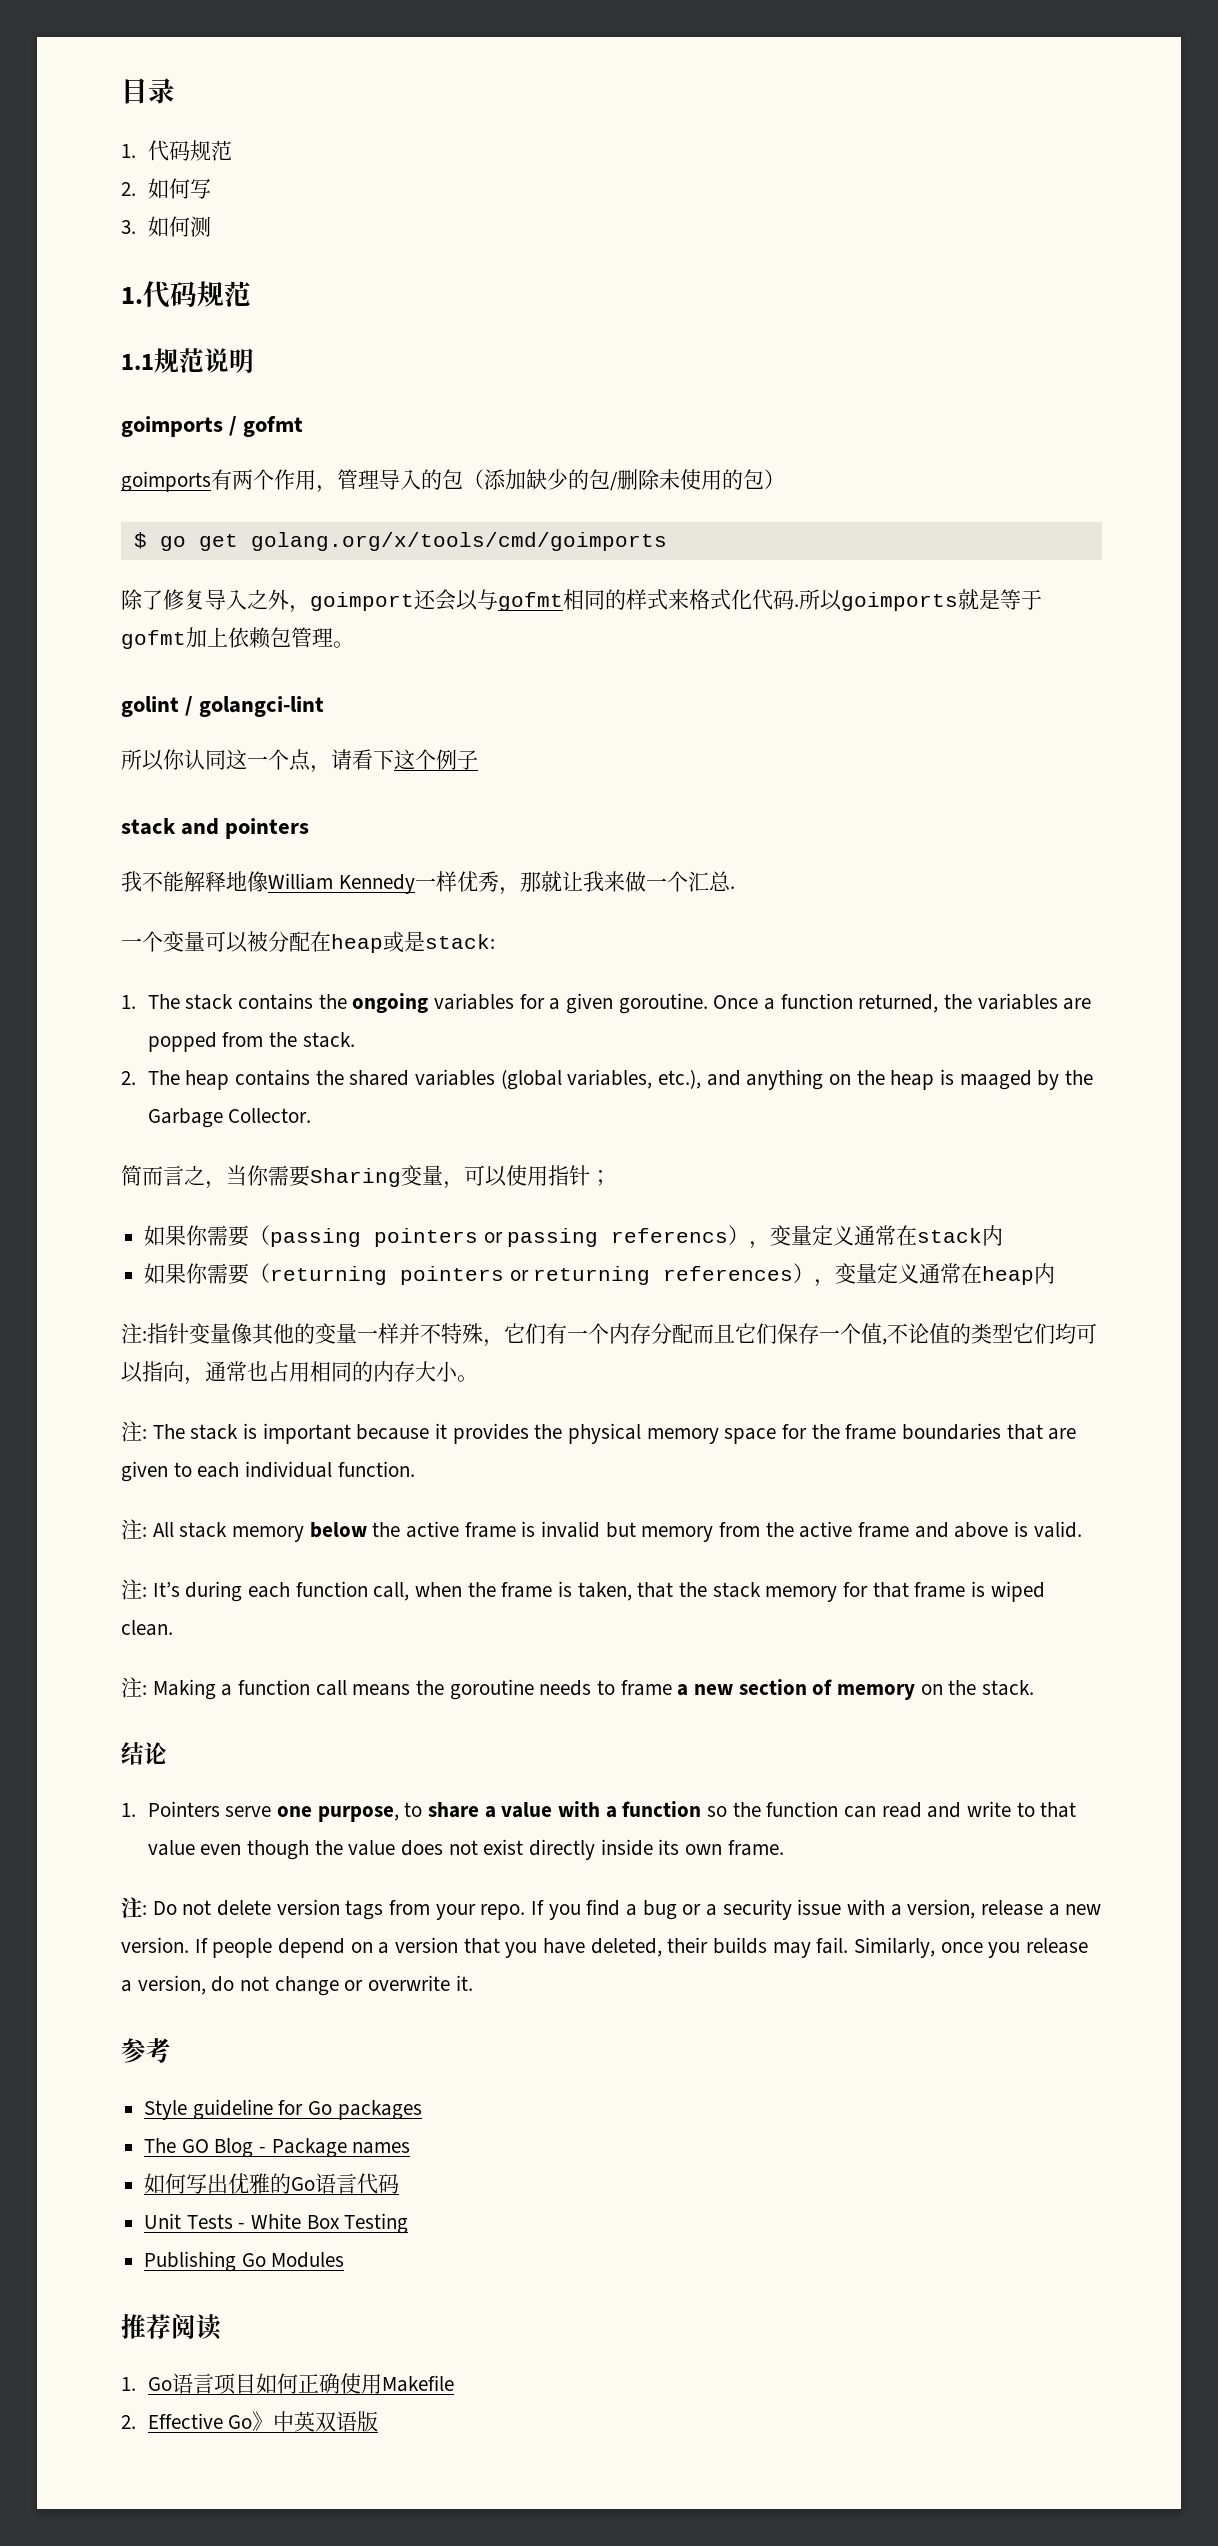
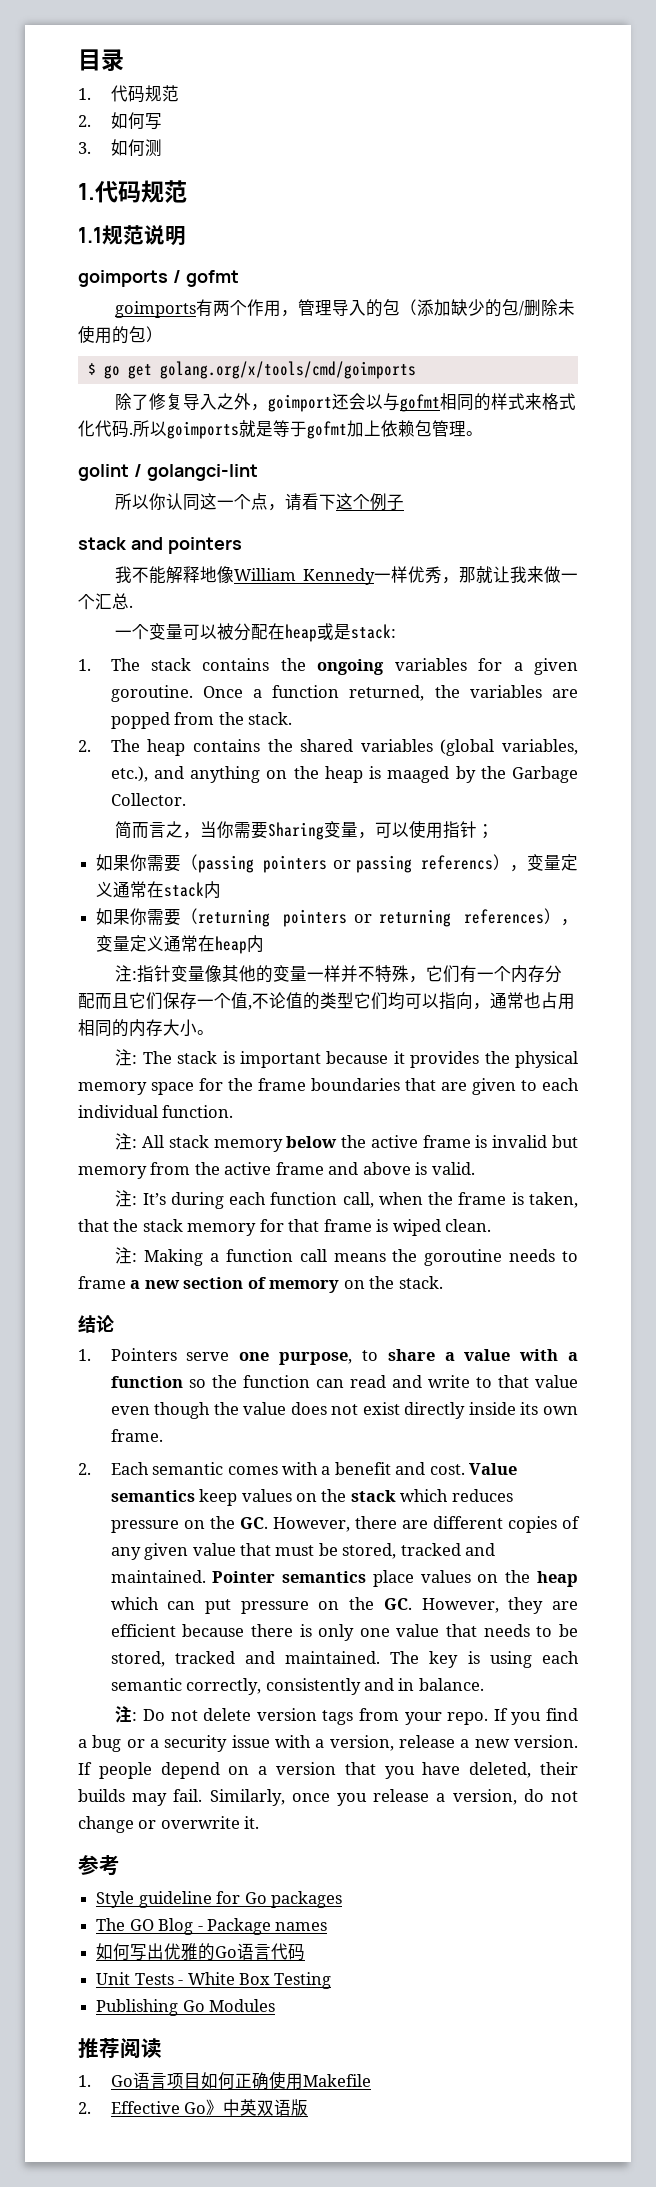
(784, 1848) none -> [78,1462,518,1475] [110,1489,513,1506] [110,1516,580,1533] [110,1543,496,1560] [110,1570,578,1587] [110,1597,578,1614] [110,1624,579,1641] [110,1651,580,1668] [110,1678,484,1695] // 2. Each semantic comes with a benefit and cost. Value semantics keep values on the stack which reduces pressure on the GC. However, there are different copies of any given value that must be stored, tracked and maintained. Pointer semantics place values on the heap which can put pressure on the GC. However, they are efficient because there is only one value that needs to be stored, tracked and maintained. The key is using each semantic correctly, consistently and in balance.

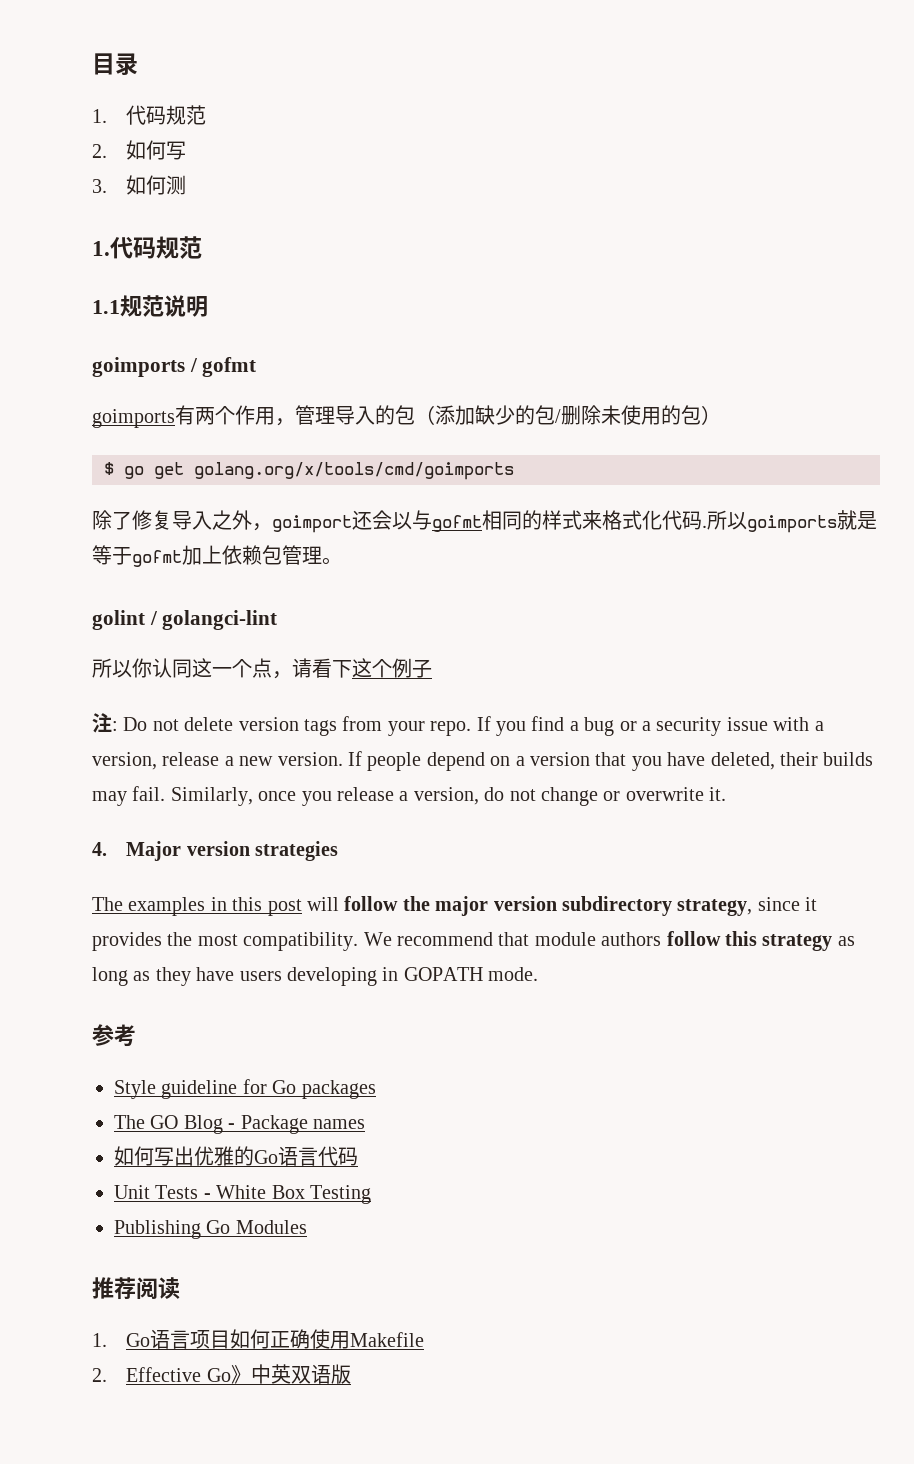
[78,537,242,554] [115,566,578,585] [78,593,133,610] [115,623,397,642] [78,658,579,675] [110,685,578,702] [110,712,292,729] [78,739,578,756] [110,766,578,783] [110,793,186,806] [115,821,495,840] [96,854,578,873] [96,881,222,899] [96,908,578,927] [96,935,265,954] [115,965,563,983] [78,992,575,1010] [78,1019,214,1037] [115,1049,578,1068] [78,1078,579,1095] [78,1105,234,1118] [115,1133,578,1152] [78,1162,475,1179] [115,1190,578,1209] [78,1219,492,1236] [115,1247,578,1266] [78,1276,443,1293] [78,1315,114,1333] [78,1348,578,1365] [110,1375,578,1388] [110,1402,578,1419] [110,1429,163,1442] [78,1462,518,1475] [110,1489,513,1506] [110,1516,580,1533] [110,1543,496,1560] [110,1570,578,1587] [110,1597,578,1614] [110,1624,579,1641] [110,1651,580,1668] [110,1678,484,1695] // stack and pointers // 我不能解释地像William Kennedy一样优秀，那就让我来做一个汇总. // 一个变量可以被分配在heap或是stack: // 1. The stack contains the ongoing variables for a given goroutine. Once a function returned, the variables are popped from the stack. // 2. The heap contains the shared variables (global variables, etc.), and anything on the heap is maaged by the Garbage Collector. // 简而言之，当你需要Sharing变量，可以使用指针； // 如果你需要（passing pointers or passing referencs），变量定义通常在stack内 // 如果你需要（returning pointers or returning references），变量定义通常在heap内 // 注:指针变量像其他的变量一样并不特殊，它们有一个内存分配而且它们保存一个值,不论值的类型它们均可以指向，通常也占用相同的内存大小。 // 注: The stack is important because it provides the physical memory space for the frame boundaries that are given to each individual function. // 注: All stack memory below the active frame is invalid but memory from the active frame and above is valid. // 注: It’s during each function call, when the frame is taken, that the stack memory for that frame is wiped clean. // 注: Making a function call means the goroutine needs to frame a new section of memory on the stack. // 结论 // 1. Pointers serve one purpose, to share a value with a function so the function can read and write to that value even though the value does not exist directly inside its own frame. // 2. Each semantic comes with a benefit and cost. Value semantics keep values on the stack which reduces pressure on the GC. However, there are different copies of any given value that must be stored, tracked and maintained. Pointer semantics place values on the heap which can put pressure on the GC. However, they are efficient because there is only one value that needs to be stored, tracked and maintained. The key is using each semantic correctly, consistently and in balance. -> (432, 668) none
(260, 1822) none -> [92,841,339,861] [92,896,818,916] [92,931,855,951] [92,967,539,986] // 4. Major version strategies // The examples in this post will follow the major version subdirectory strategy, since it provides the most compatibility. We recommend that module authors follow this strategy as long as they have users developing in GOPATH mode.

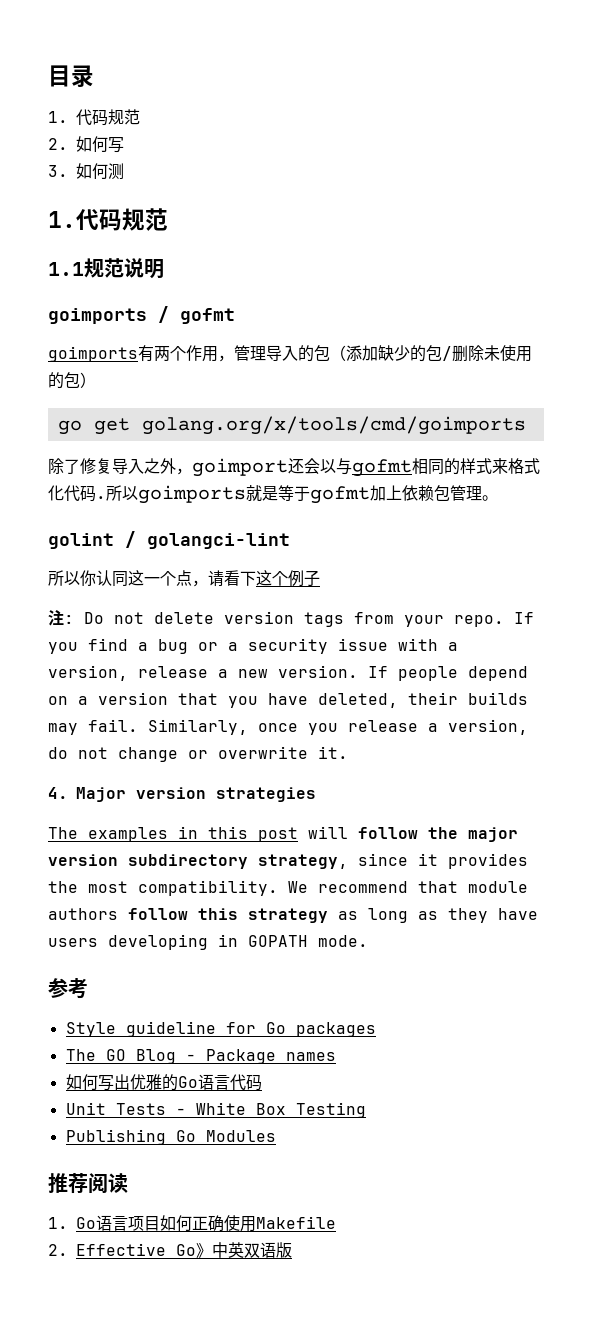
[104,462,114,475] $ -> (96, 380) none

